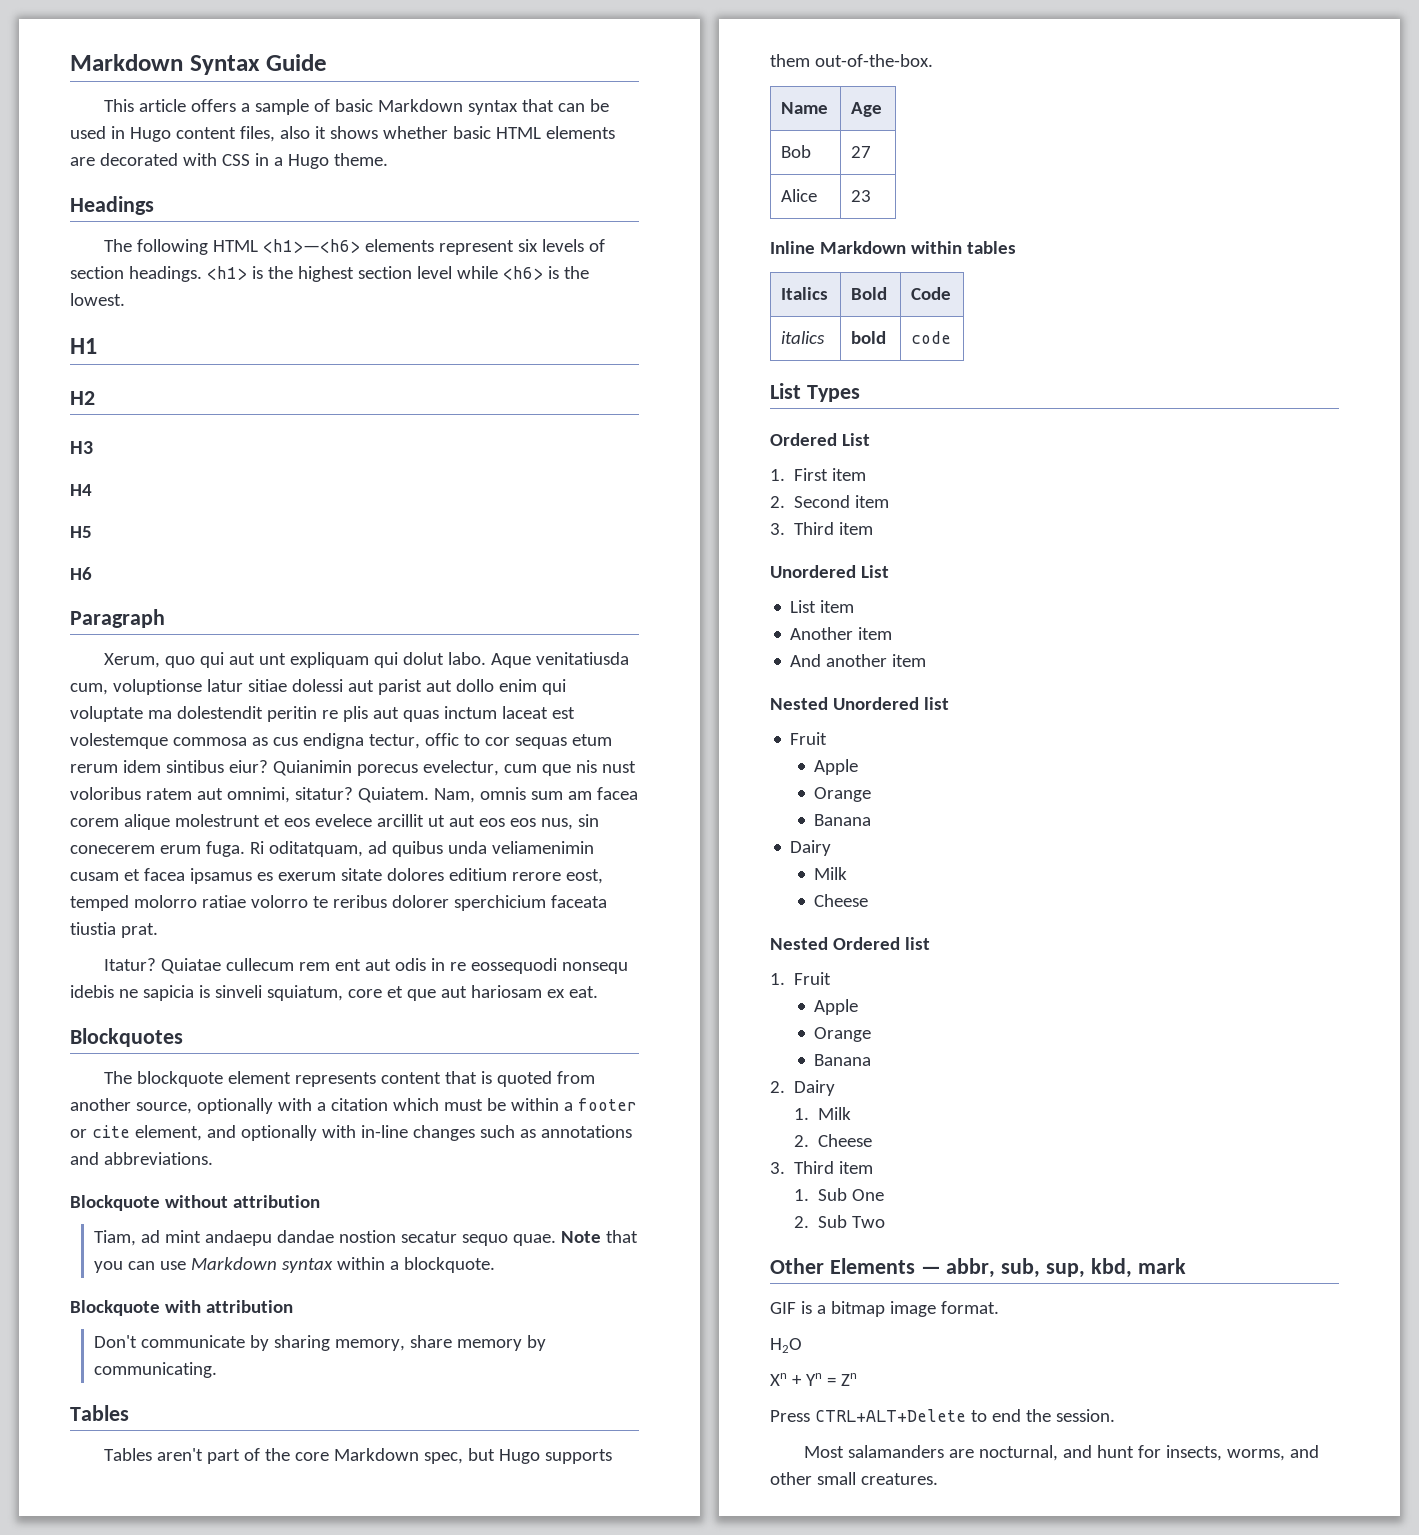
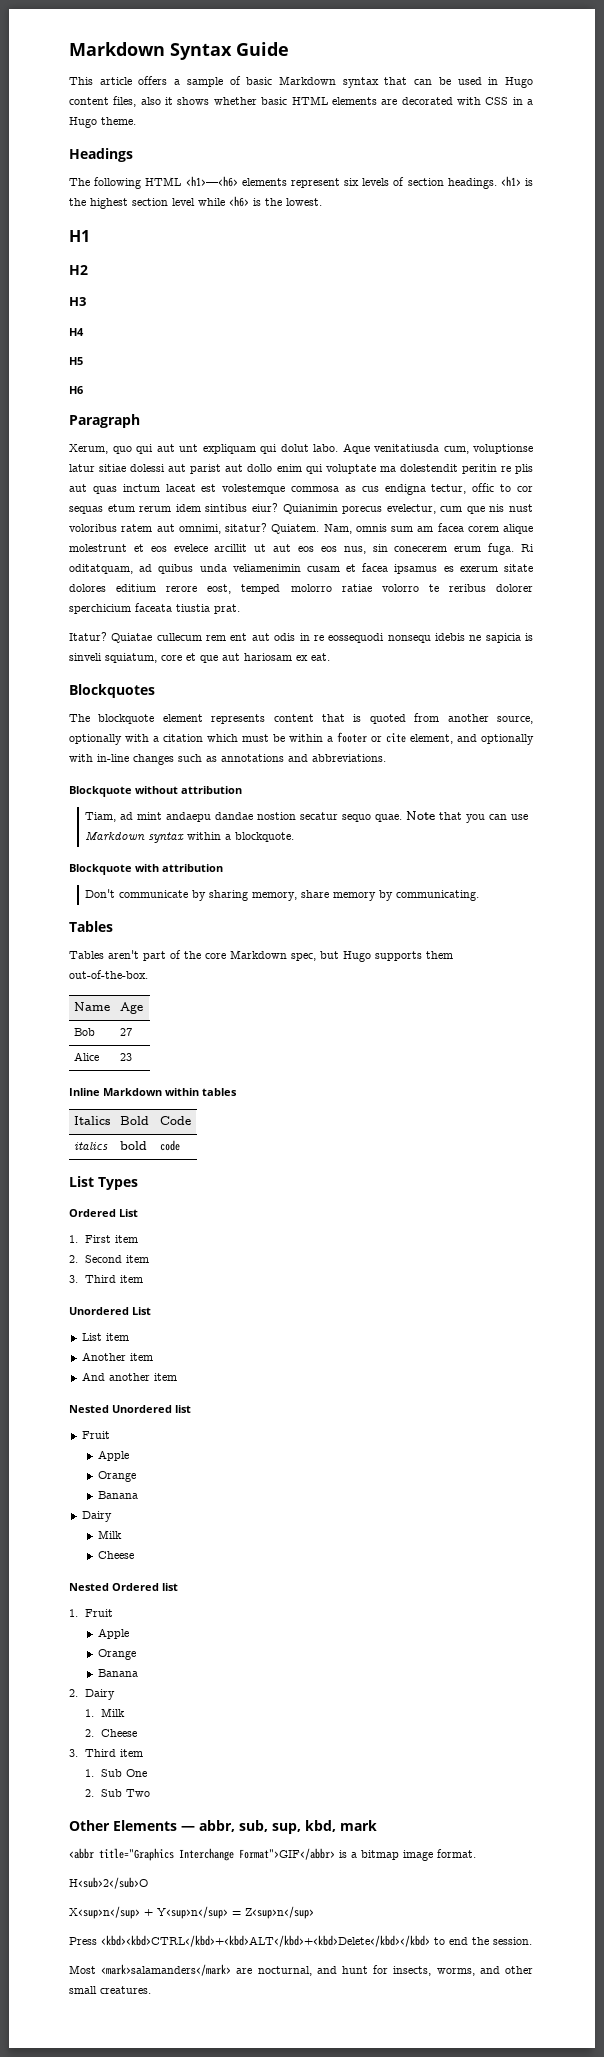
[770,1302,796,1314] GIF -> [69,1848,335,1861] <abbr title="Graphics Interchange Format">GIF</abbr>
[770,1338,802,1353] [770,1373,857,1386] H2O // Xn + Yn = Zn -> [69,1877,148,1889] [69,1906,314,1919] H<sub>2</sub>O // X<sup>n</sup> + Y<sup>n</sup> = Z<sup>n</sup>
[814,1409,966,1422] CTRL+ALT+Delete -> [101,1935,430,1947] <kbd><kbd>CTRL</kbd>+<kbd>ALT</kbd>+<kbd>Delete</kbd></kbd>
[847,1445,944,1458] salamanders -> [101,1964,232,1976] <mark>salamanders</mark>

